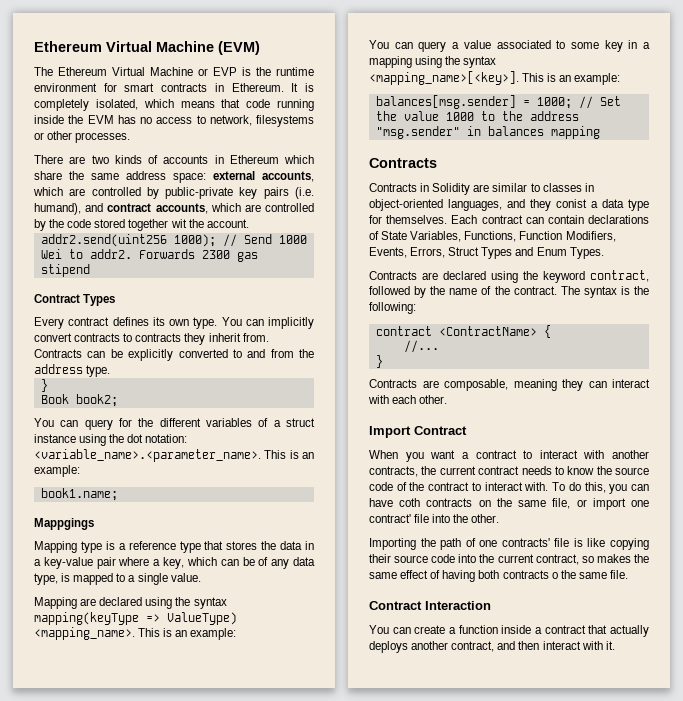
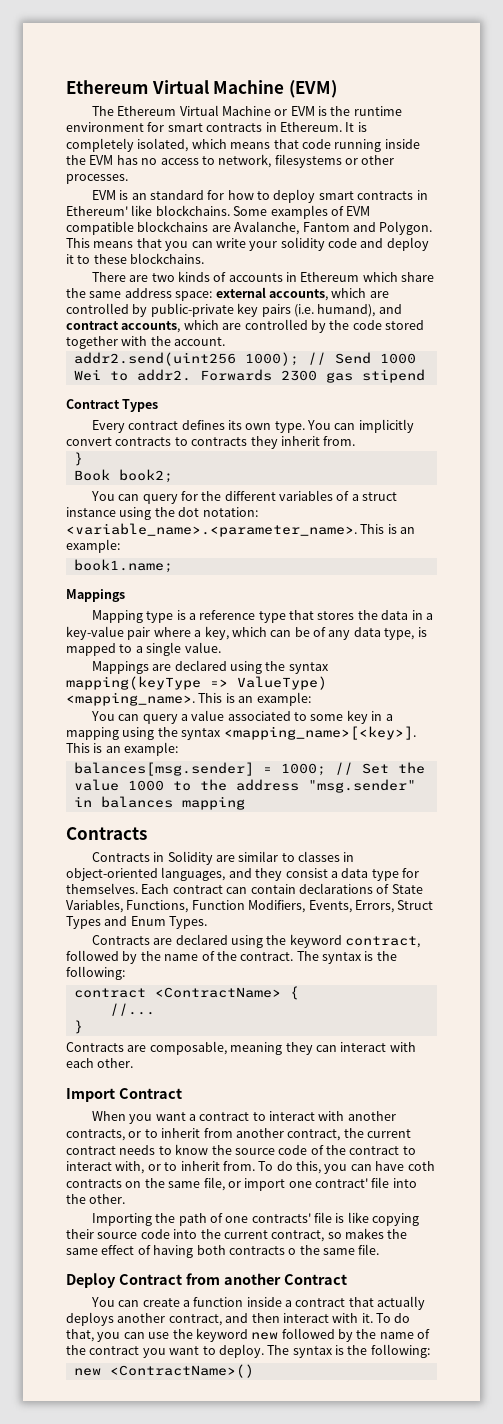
[213,67,237,76] EVP -> [290,106,315,116] EVM
(131, 137) none -> [91,189,428,203] [66,205,371,219] [66,221,433,235] [66,237,429,251] [66,253,205,264] // EVM is an standard for how to deploy smart contracts in Ethereum' like blockchains. Some examples of EVM compatible blockchains are Avalanche, Fantom and Polygon. This means that you can write your solidity code and deploy it to these blockchains.
[170,219,187,228] wit -> [121,336,148,346] with
[34,349,314,361] [34,364,111,377] Contracts can be explicitly converted to and from the address type. -> (356, 441) none
[34,518,94,530] Mappgings -> [66,589,125,602] Mappings
[34,597,77,609] Mapping -> [91,661,149,674] Mappings
[556,199,587,208] conist -> [285,868,328,878] consist
(418, 471) none -> [128,1128,341,1141] or to inherit from another contract,
[524,482,549,491] with. -> [115,1161,255,1174] with, or to inherit from.
[369,601,491,610] Contract Interaction -> [66,1273,347,1288] Deploy Contract from another Contract
(615, 645) none -> [376,1313,411,1323] [66,1328,431,1342] [66,1344,430,1358] [73,1364,254,1378] To do that, you can use the keyword new followed by the name of the contract you want to deploy. The syntax is the following: // new <ContractName>()

